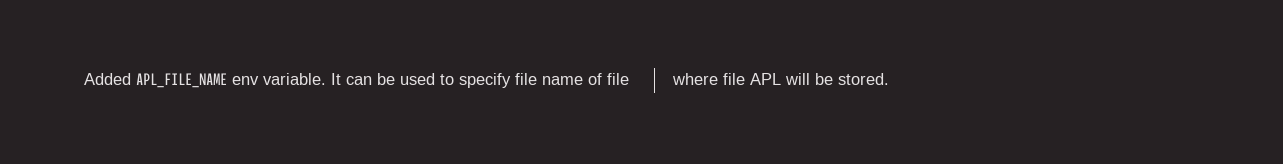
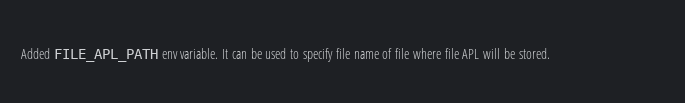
[136,73,227,88] APL_FILE_NAME -> [53,49,158,62] FILE_APL_PATH

